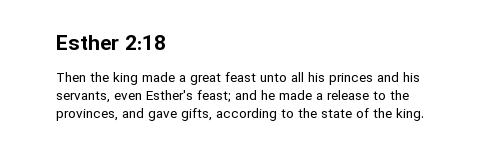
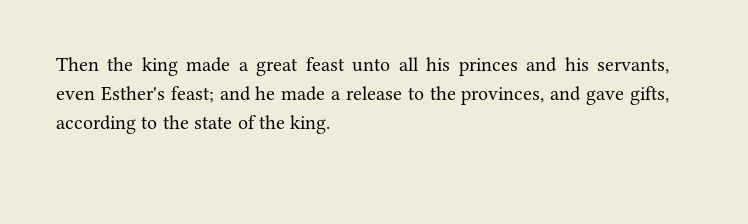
[56,35,166,50] Esther 2:18 // -> (56, 64) none

